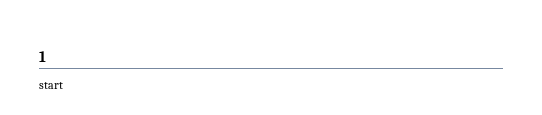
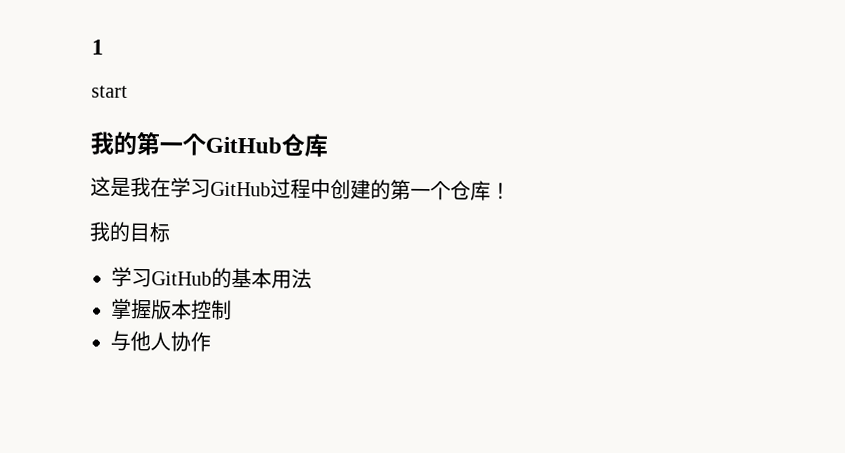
(63, 85) none -> [90,131,328,158] [90,176,511,201] [89,221,171,243] [111,266,312,289] [111,298,232,320] [110,330,211,352] // 我的第一个GitHub仓库 // 这是我在学习GitHub过程中创建的第一个仓库！ // 我的目标 // 学习GitHub的基本用法 // 掌握版本控制 // 与他人协作

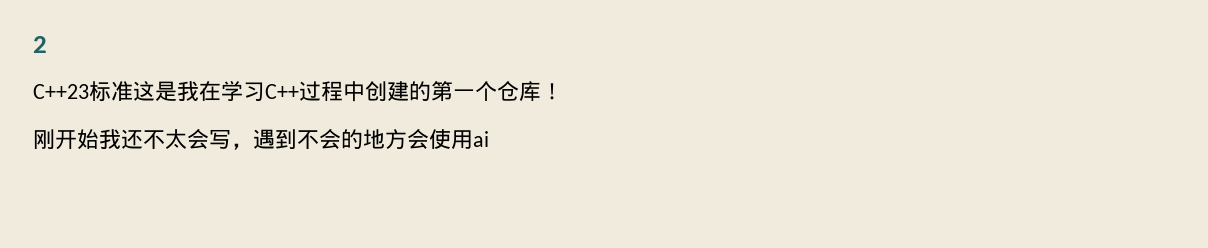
[91,39,104,55] [91,85,128,98] [90,131,328,158] 1 // start // 我的第一个GitHub仓库 // -> [33,36,47,53] [33,81,133,102] 2 // C++23标准
[210,181,271,197] GitHub -> [265,84,299,99] C++
[89,221,171,243] [111,266,312,289] [111,298,232,320] [110,330,211,352] 我的目标 // 学习GitHub的基本用法 // 掌握版本控制 // 与他人协作 -> [33,129,489,150] 刚开始我还不太会写，遇到不会的地方会使用ai

